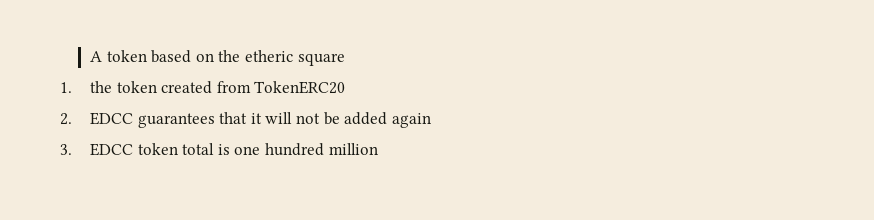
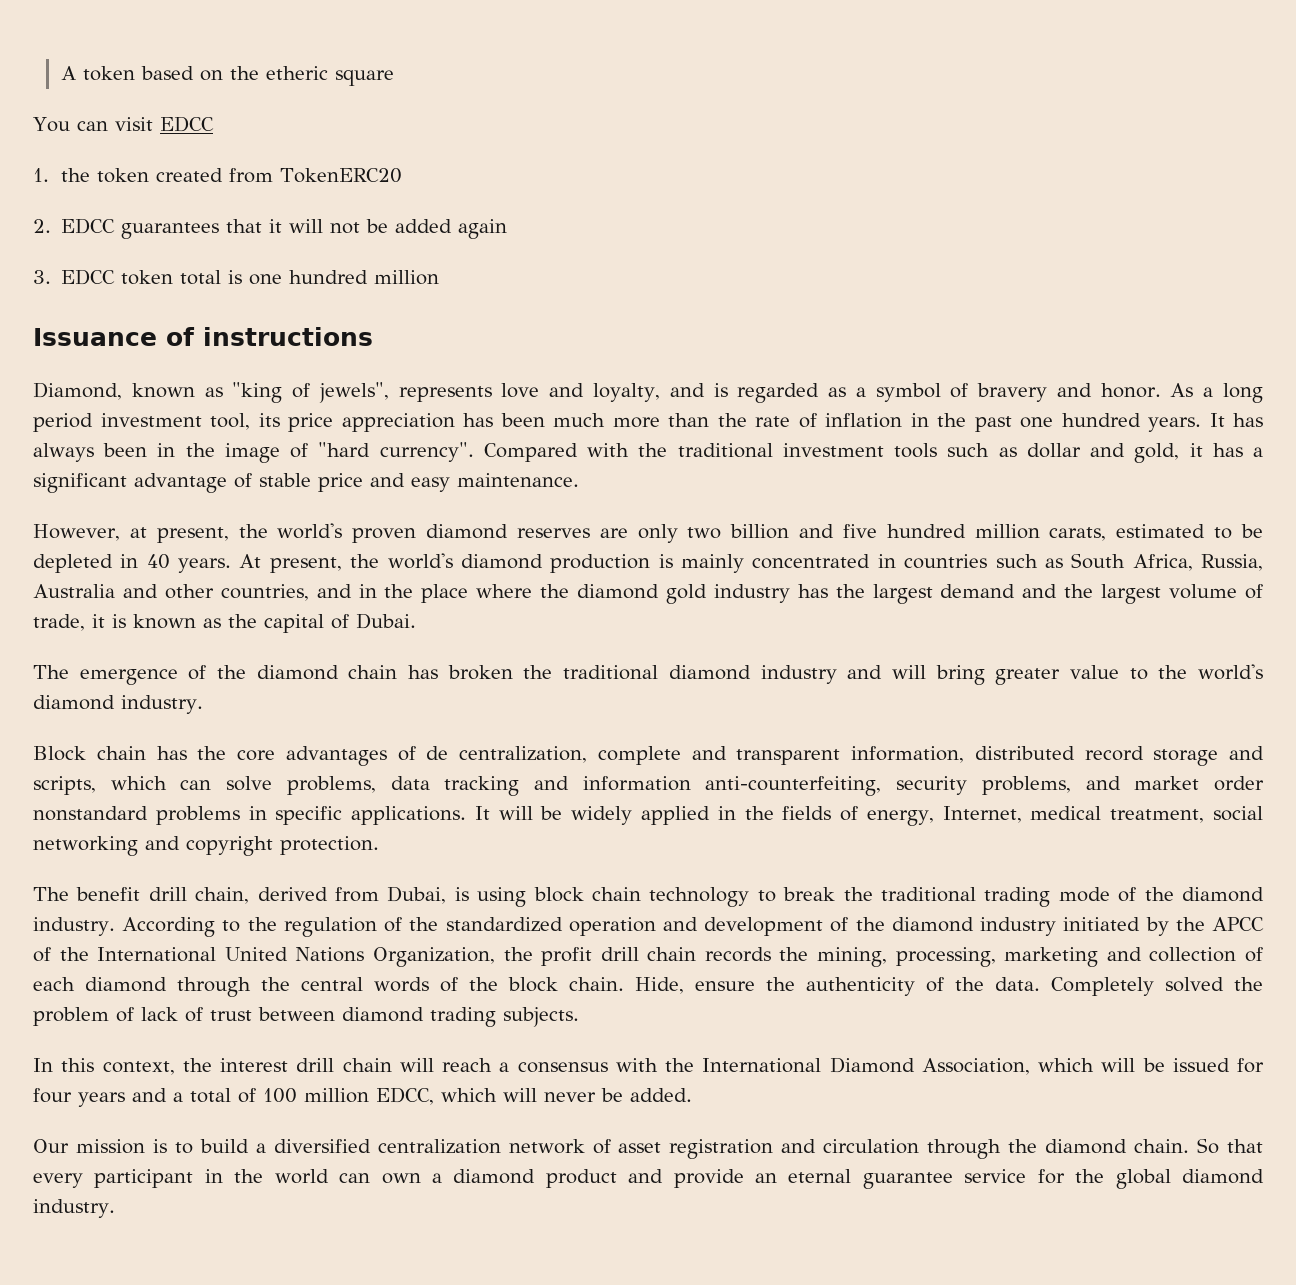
(345, 59) none -> [33,116,214,132] // You can visit EDCC
(378, 149) none -> [33,327,373,346] [33,382,1264,403] [33,413,1263,432] [33,442,1263,463] [33,473,579,493] [33,523,1264,543] [33,553,1263,573] [33,584,1264,604] [33,613,416,633] [33,664,1264,685] [33,695,203,714] [33,746,1264,766] [33,776,1264,796] [33,806,1264,826] [33,836,379,856] [33,886,1264,907] [33,917,1264,937] [33,947,1263,967] [33,977,1263,997] [33,1007,579,1027] [33,1057,1264,1075] [33,1087,692,1107] [33,1138,1263,1159] [33,1169,1265,1189] [33,1199,115,1218] // Issuance of instructions // Diamond, known as "king of jewels", represents love and loyalty, and is regarded as a symbol of bravery and honor. As a long period investment tool, its price appreciation has been much more than the rate of inflation in the past one hundred years. It has always been in the image of "hard currency". Compared with the traditional investment tools such as dollar and gold, it has a significant advantage of stable price and easy maintenance. // However, at present, the world's proven diamond reserves are only two billion and five hundred million carats, estimated to be depleted in 40 years. At present, the world's diamond production is mainly concentrated in countries such as South Africa, Russia, Australia and other countries, and in the place where the diamond gold industry has the largest demand and the largest volume of trade, it is known as the capital of Dubai. // The emergence of the diamond chain has broken the traditional diamond industry and will bring greater value to the world's diamond industry. // Block chain has the core advantages of de centralization, complete and transparent information, distributed record storage and scripts, which can solve problems, data tracking and information anti-counterfeiting, security problems, and market order nonstandard problems in specific applications. It will be widely applied in the fields of energy, Internet, medical treatment, social networking and copyright protection. // The benefit drill chain, derived from Dubai, is using block chain technology to break the traditional trading mode of the diamond industry. According to the regulation of the standardized operation and development of the diamond industry initiated by the APCC of the International United Nations Organization, the profit drill chain records the mining, processing, marketing and collection of each diamond through the central words of the block chain. Hide, ensure the authenticity of the data. Completely solved the problem of lack of trust between diamond trading subjects. // In this context, the interest drill chain will reach a consensus with the International Diamond Association, which will be issued for four years and a total of 100 million EDCC, which will never be added. // Our mission is to build a diversified centralization network of asset registration and circulation through the diamond chain. So that every participant in the world can own a diamond product and provide an eternal guarantee service for the global diamond industry.

